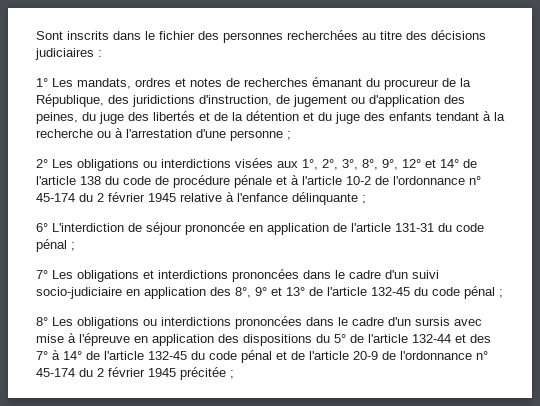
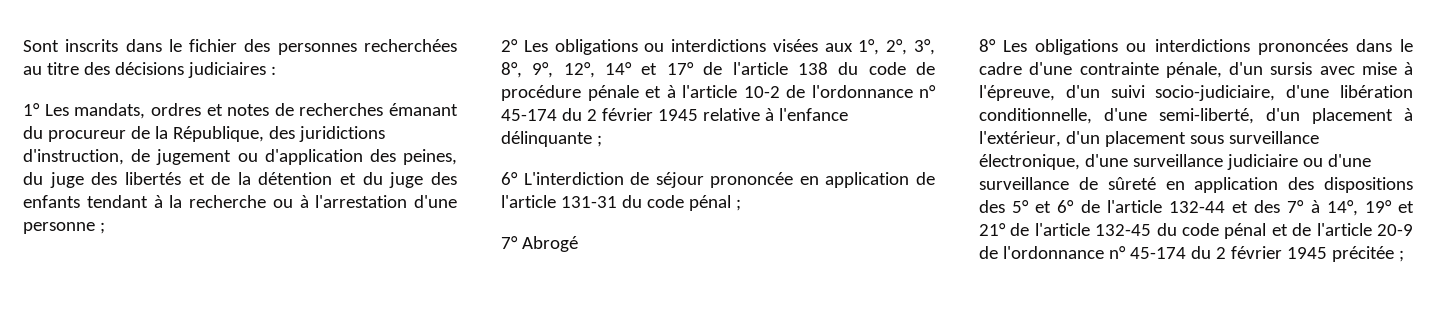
[402,159,459,168] 12° et 14° -> [563,62,694,78] 12°, 14° et 17°
[52,269,439,282] [36,286,503,299] Les obligations et interdictions prononcées dans le cadre d'un suivi socio-judiciaire en application des 8°, 9° et 13° de l'article 132-45 du code pénal ; -> [521,236,578,252] Abrogé
(384, 321) none -> [1029,62,1222,78] d'une contrainte pénale,
[79,333,346,346] l'épreuve en application des dispositions du 5° -> [979,85,1413,101] [979,108,1413,124] [979,131,1319,147] [979,154,1371,170] [979,177,1413,193] [979,200,1075,213] l'épreuve, d'un suivi socio-judiciaire, d'une libération conditionnelle, d'une semi-liberté, d'un placement à l'extérieur, d'un placement sous surveillance électronique, d'une surveillance judiciaire ou d'une surveillance de sûreté en application des dispositions des 5° et 6°
[63,351,82,360] 14° -> [1326,200,1414,216] [979,223,1006,236] 14°, 19° et 21°

